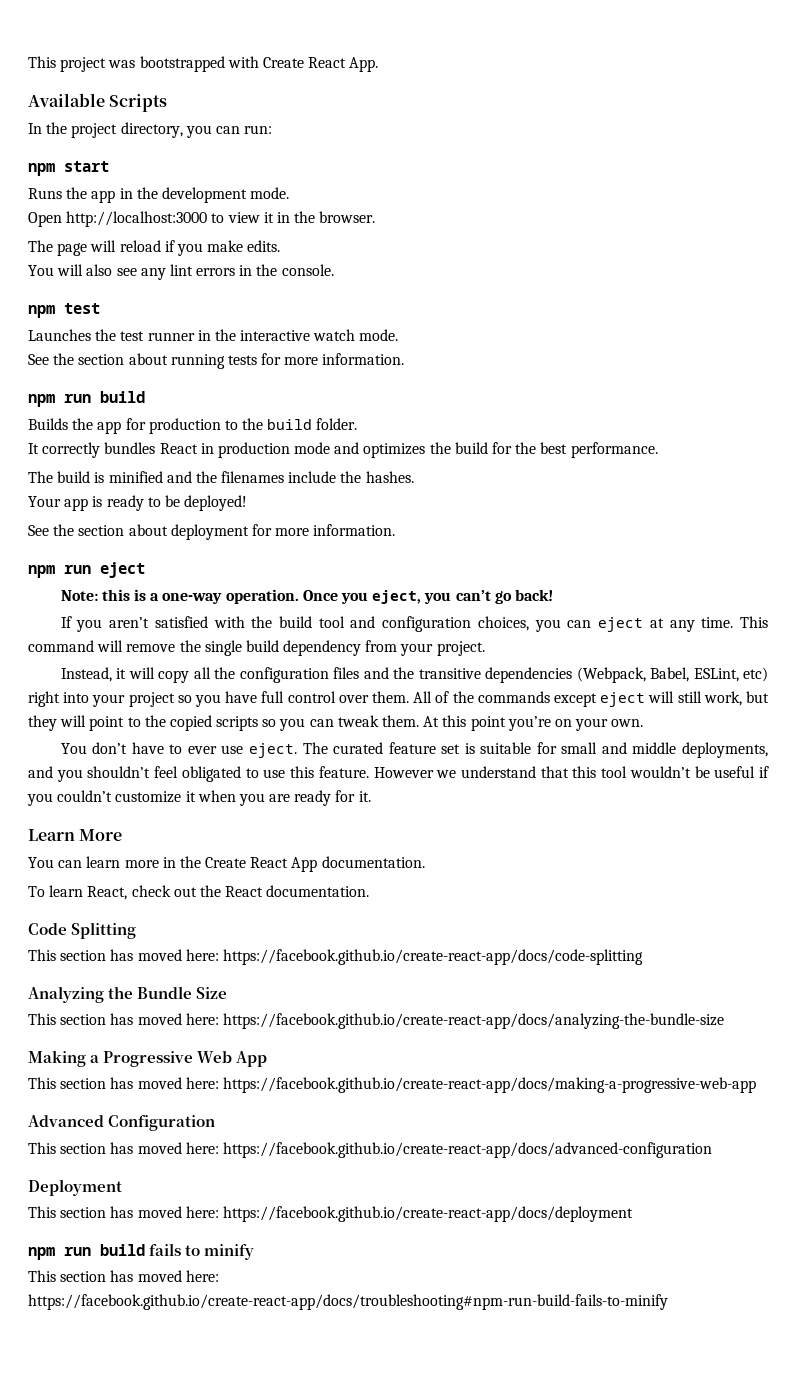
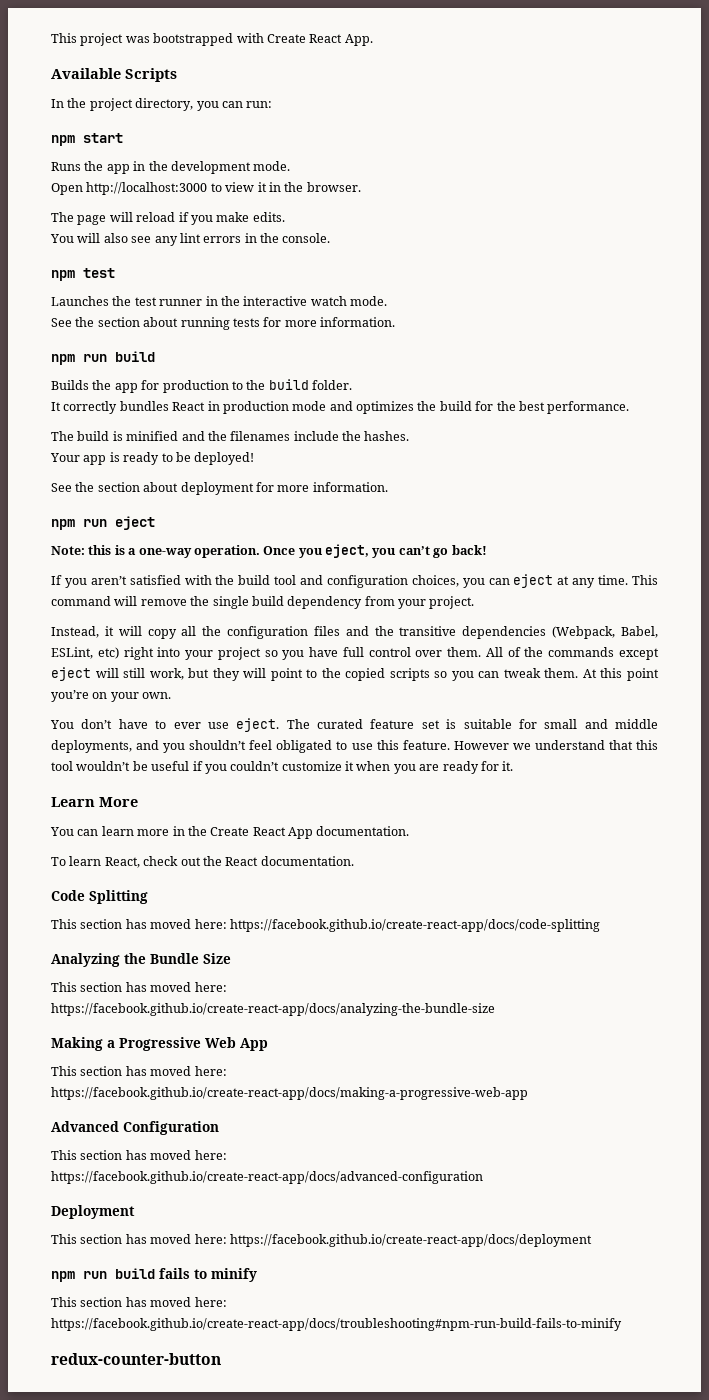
(668, 1302) none -> [51,1353,221,1365] // redux-counter-button

